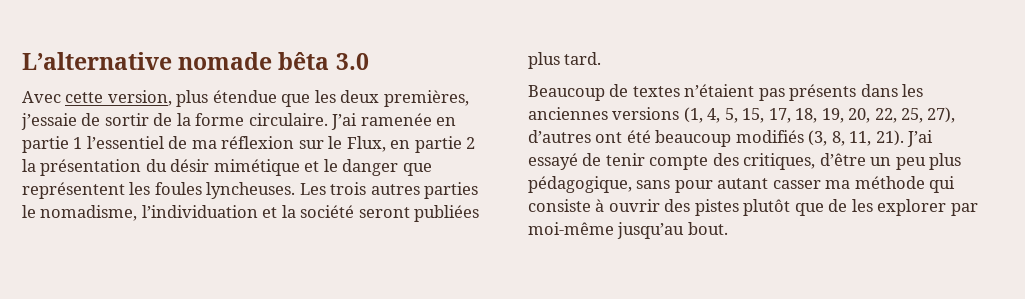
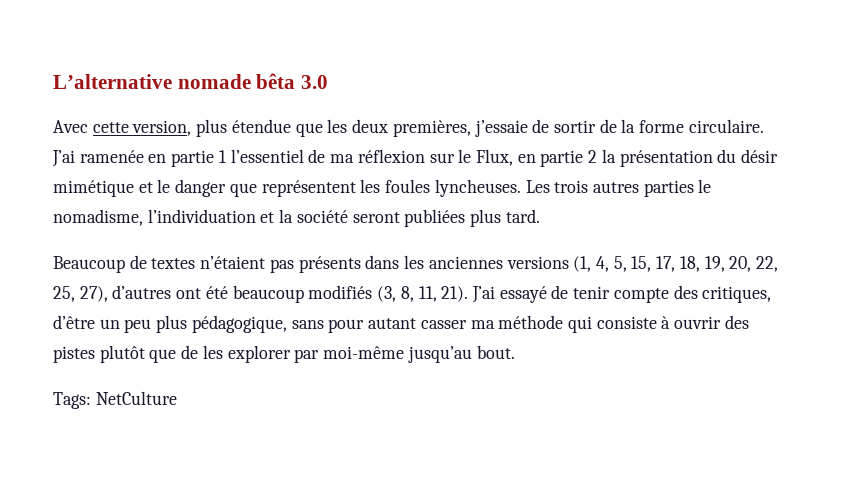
(728, 228) none -> [53,391,177,409] // Tags: NetCulture

